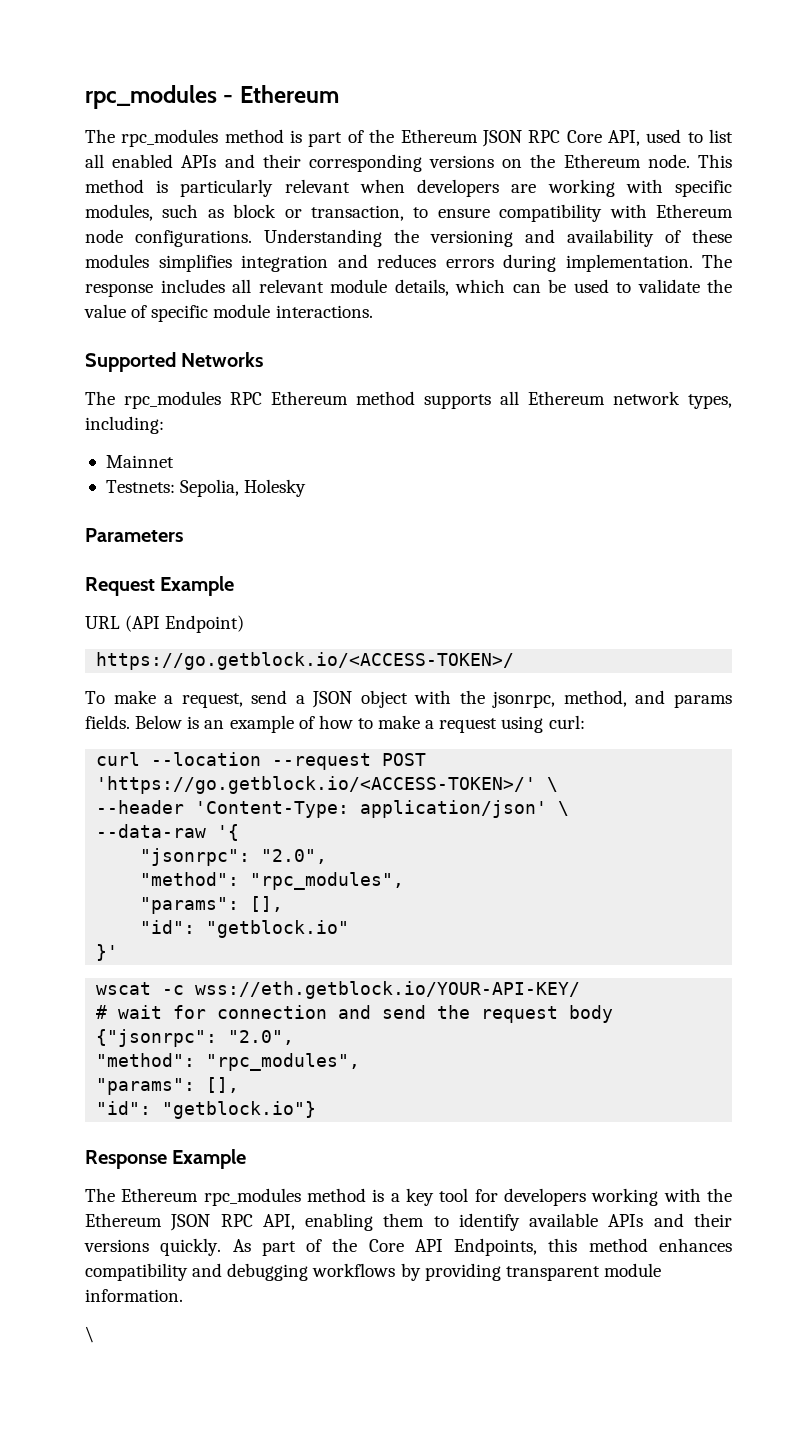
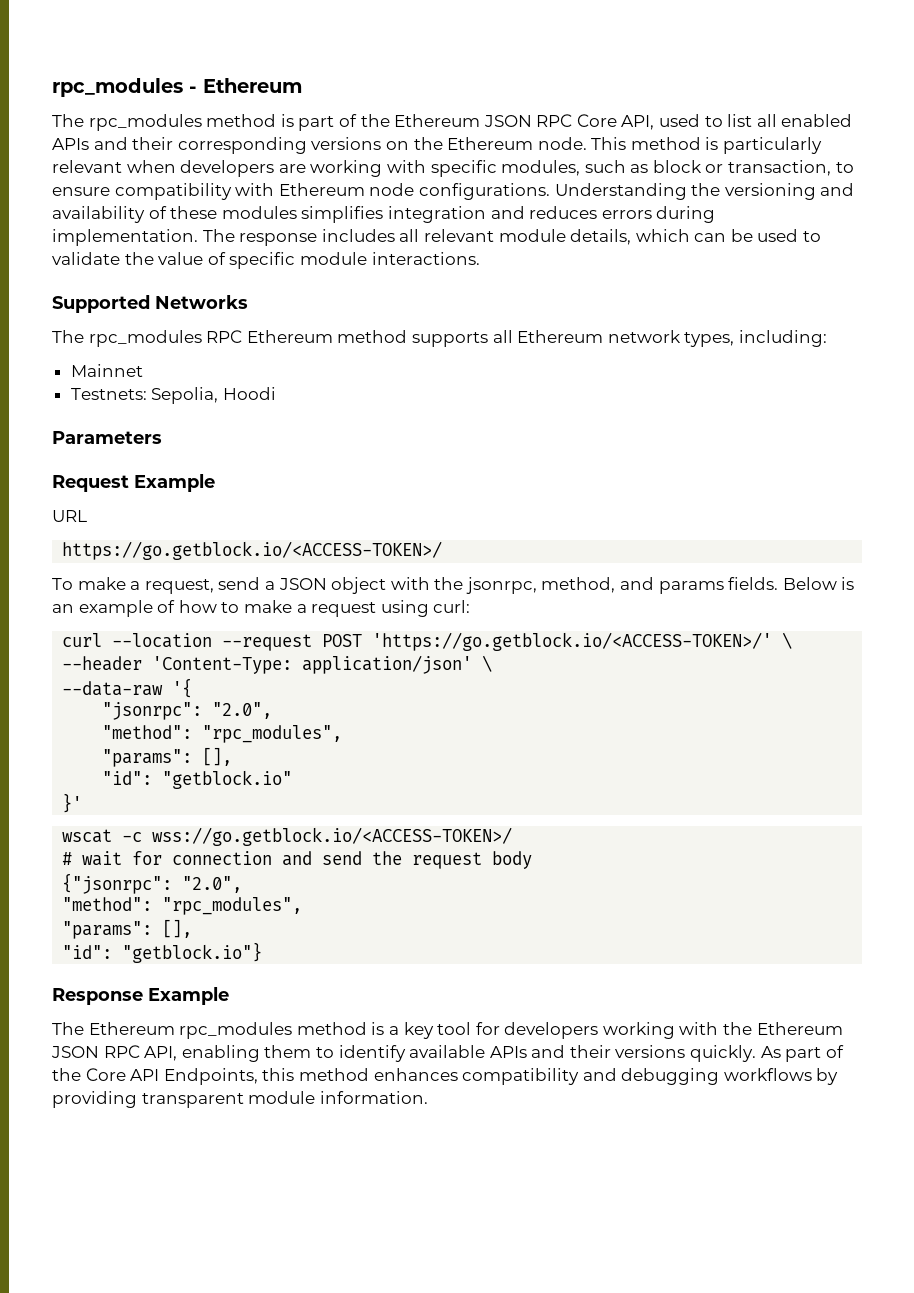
[244,479,307,497] Holesky -> [222,387,276,400] Hoodi
[125,615,245,633] (API Endpoint) -> (87, 516) none
[195,981,581,999] wss://eth.getblock.io/YOUR-API-KEY/ -> [152,827,513,846] wss://go.getblock.io/<ACCESS-TOKEN>/
[85,1326,94,1343] // \ -> (428, 1097) none

